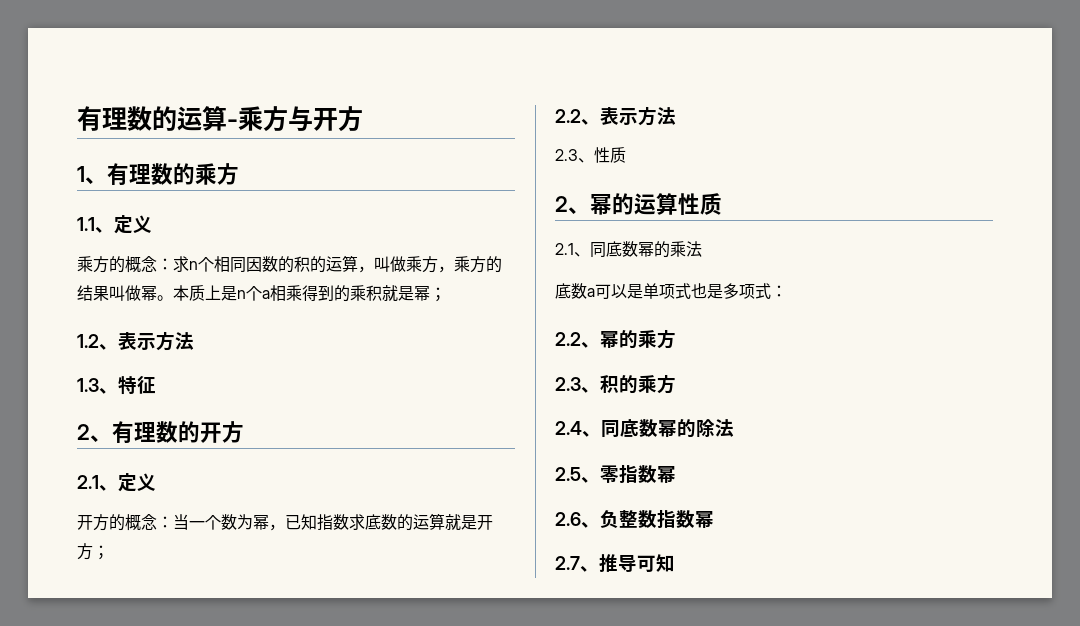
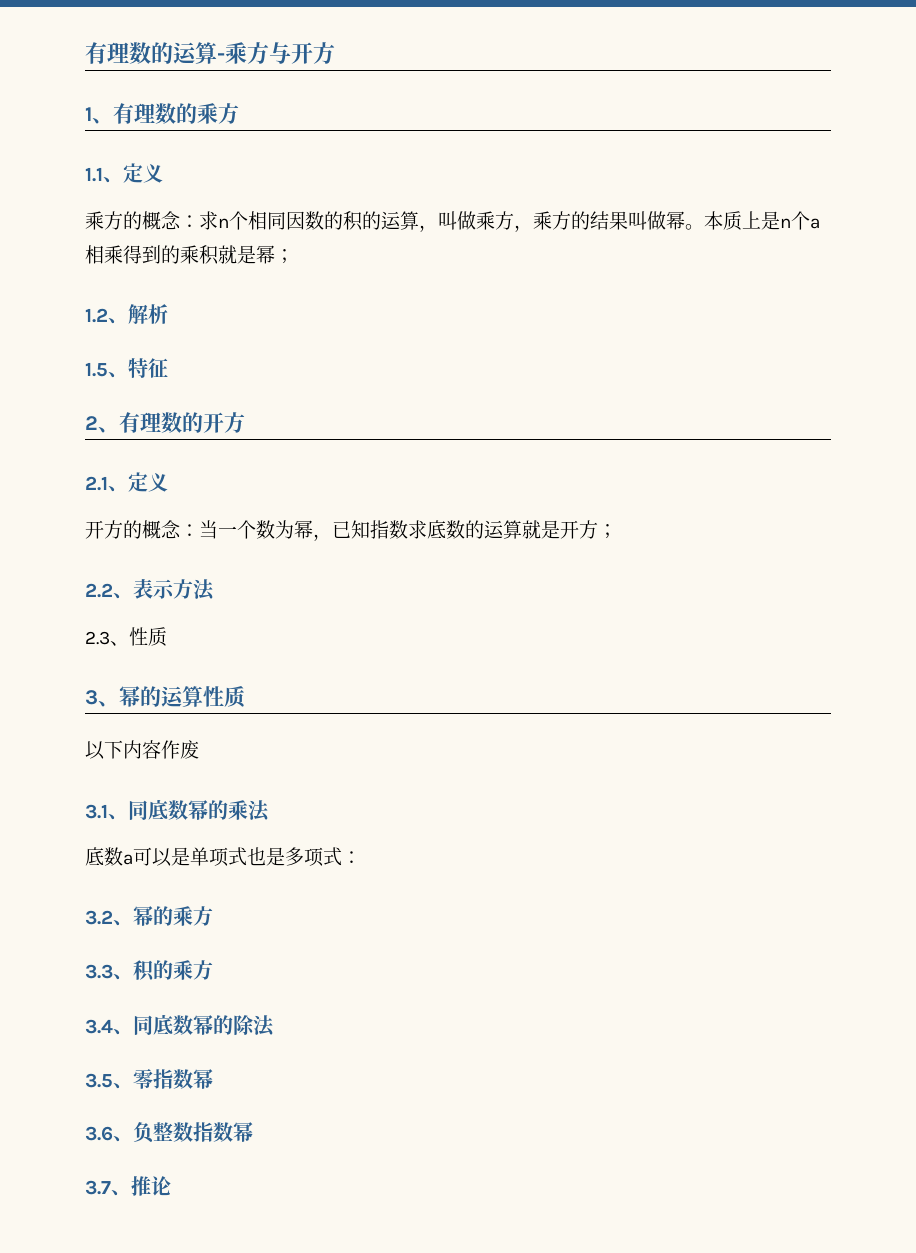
[118,331,194,351] [77,378,99,392] 表示方法 // 1.3 -> [128,304,168,324] [85,362,108,377] 解析 // 1.5
[555,196,568,212] 2 -> [85,690,98,705] 3
[555,243,574,255] 2.1 -> [85,740,199,760] [85,804,108,819] 以下内容作废 // 3.1
[555,332,581,346] 2.2 -> [85,910,113,925] 3.2
[555,377,581,391] 2.3 -> [85,964,113,979] 3.3
[555,421,582,435] 2.4 -> [85,1019,113,1034] 3.4
[555,467,581,481] 2.5 -> [85,1073,113,1088] 3.5
[555,512,581,526] 2.6 -> [85,1126,113,1141] 3.6
[555,554,675,572] 2.7、推导可知 -> [85,1176,171,1196] 3.7、推论

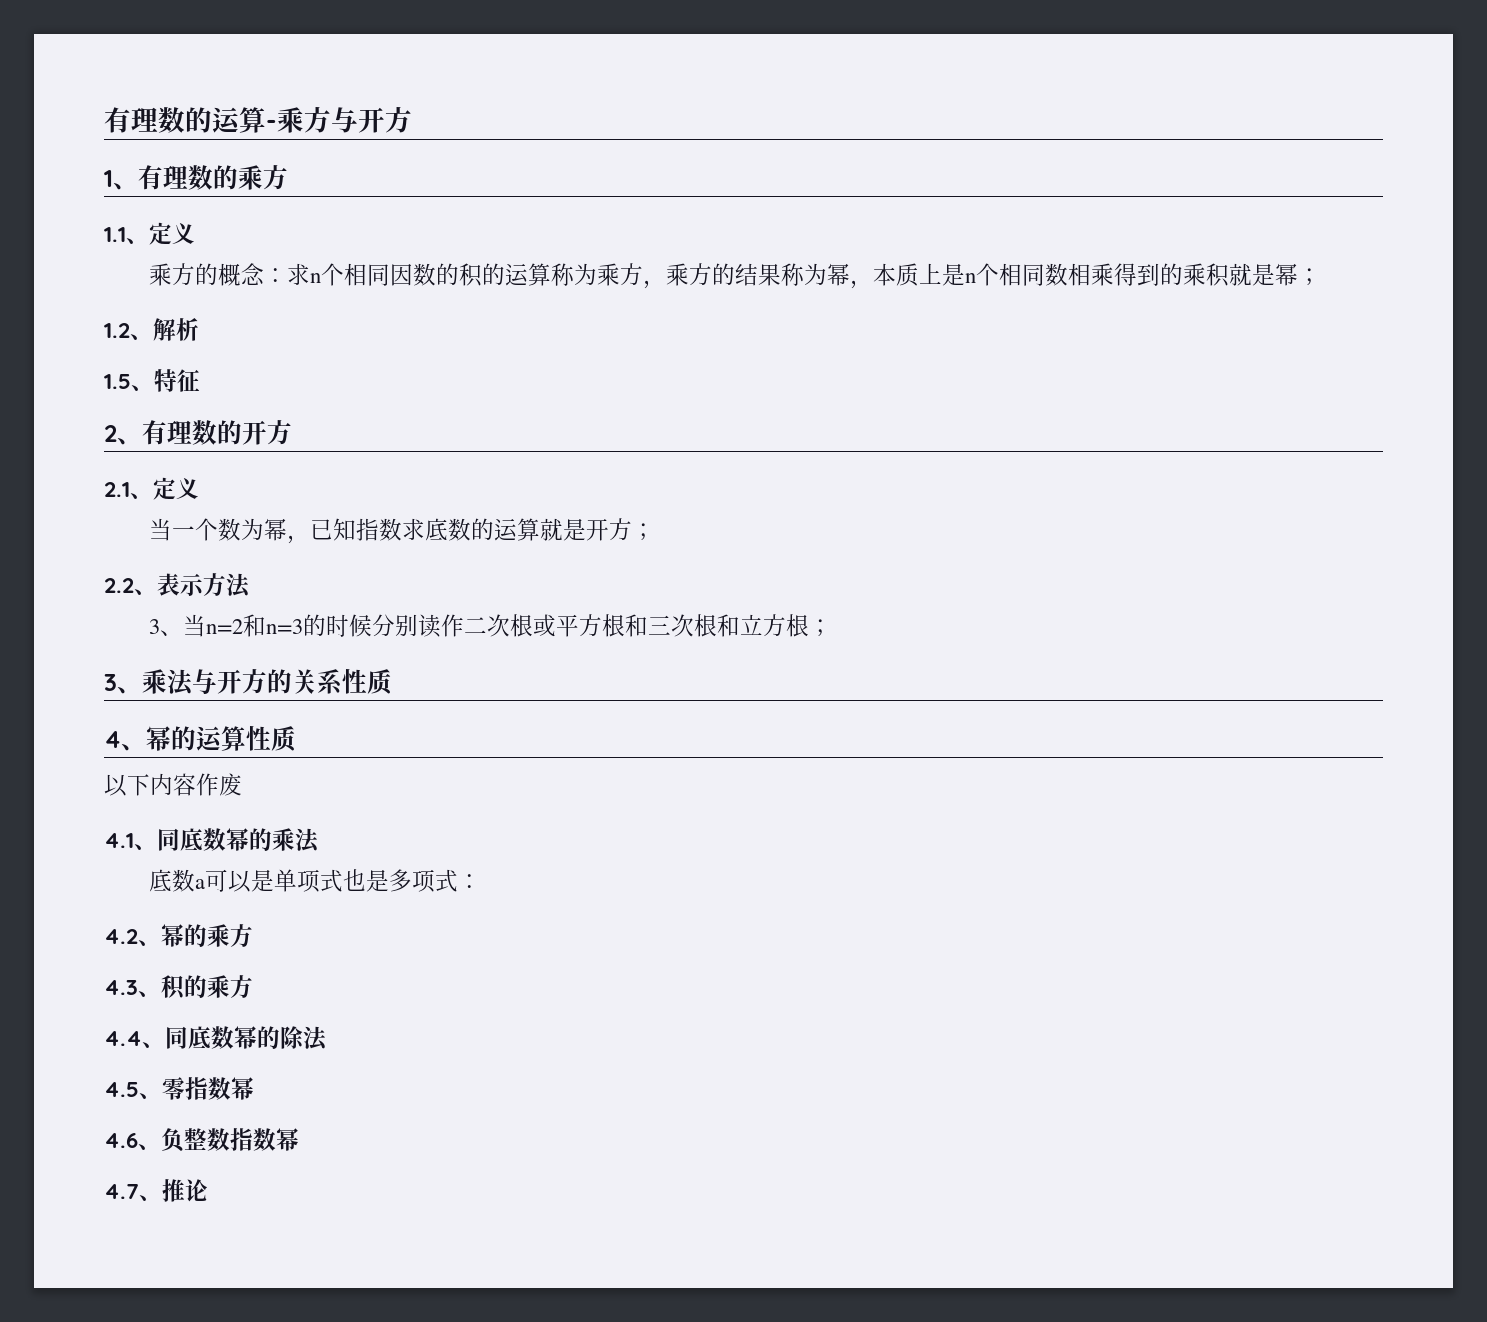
[419,211,476,232] ，叫做 -> [551,263,598,286] 称为
[628,211,704,230] 叫做幂。 -> [781,263,874,289] 称为幂，
[810,218,820,229] a -> [999,263,1069,286] 相同数
[85,520,199,539] 开方的概念： -> (199, 489) none
[85,627,167,646] [85,690,98,705] 2.3、性质 // 3 -> [149,614,833,638] [104,669,392,696] [104,731,121,748] 3、当n=2和n=3的时候分别读作二次根或平方根和三次根和立方根； // 3、乘法与开方的关系性质 // 4
[85,804,108,819] 3.1 -> [104,833,134,848] 4.1
[85,910,113,925] 3.2 -> [104,929,138,944] 4.2
[85,964,113,979] 3.3 -> [104,980,138,995] 4.3
[85,1019,113,1034] 3.4 -> [104,1031,142,1046] 4.4
[85,1073,113,1088] 3.5 -> [104,1082,139,1097] 4.5
[85,1126,113,1141] 3.6 -> [104,1133,138,1148] 4.6
[85,1180,111,1195] 3.7 -> [104,1184,139,1199] 4.7

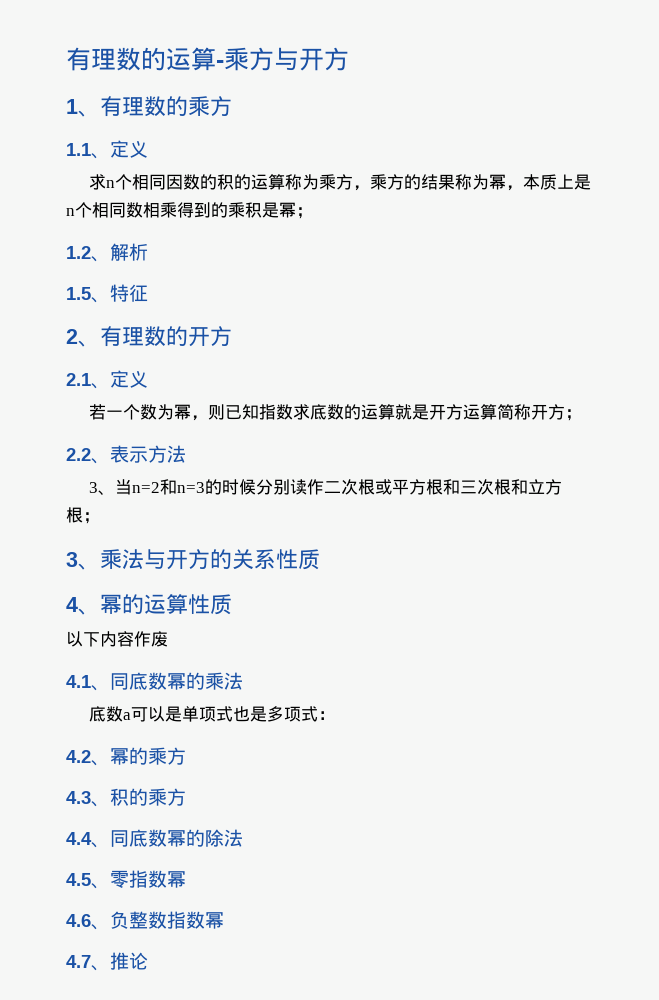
[149,263,288,286] 乘方的概念： -> (148, 149) none
[1229,263,1253,286] 就 -> (262, 210) none
[149,518,173,541] 当 -> [89,404,107,420] 若
(311, 539) none -> [208,404,226,420] 则
(633, 529) none -> [463,404,566,420] 运算简称开方

